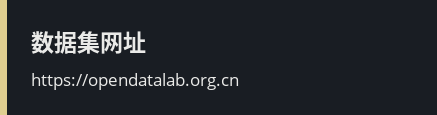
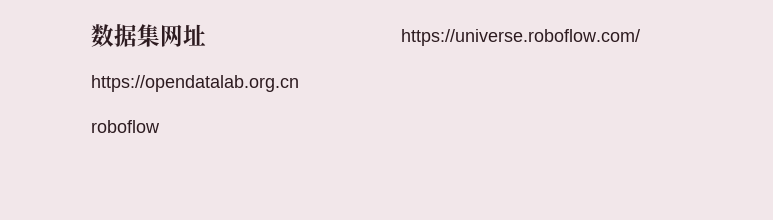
(239, 81) none -> [91,120,160,133] [401,29,640,46] // roboflow https://universe.roboflow.com/

